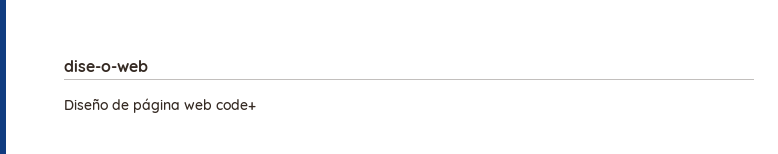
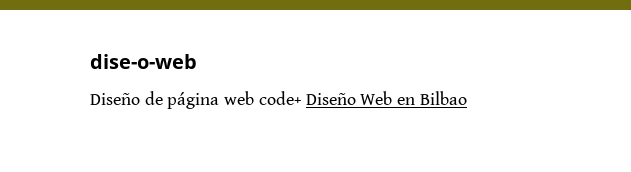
(256, 104) none -> [305,91,467,105] Diseño Web en Bilbao

